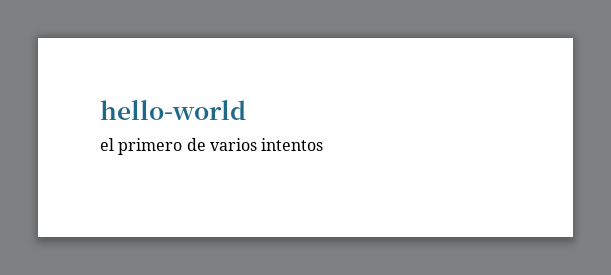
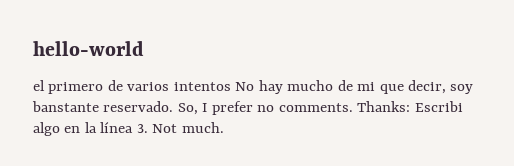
(324, 144) none -> [235,80,474,94] [32,101,463,115] [33,122,224,136] No hay mucho de mi que decir, soy banstante reservado. So, I prefer no comments. Thanks: Escribi algo en la línea 3. Not much.

